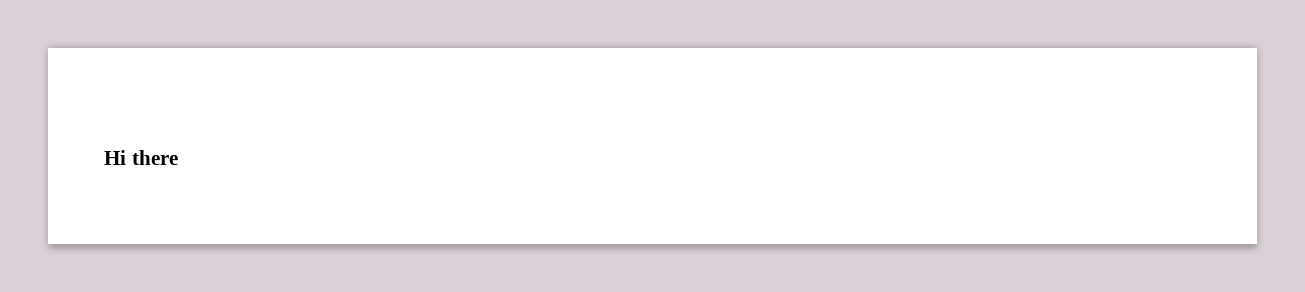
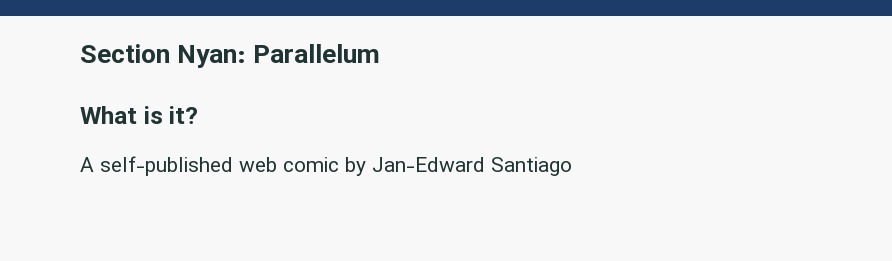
[104,150,178,165] Hi there -> [80,44,381,68] [80,106,199,124] [80,156,572,176] Section Nyan: Parallelum // What is it? // A self-published web comic by Jan-Edward Santiago

